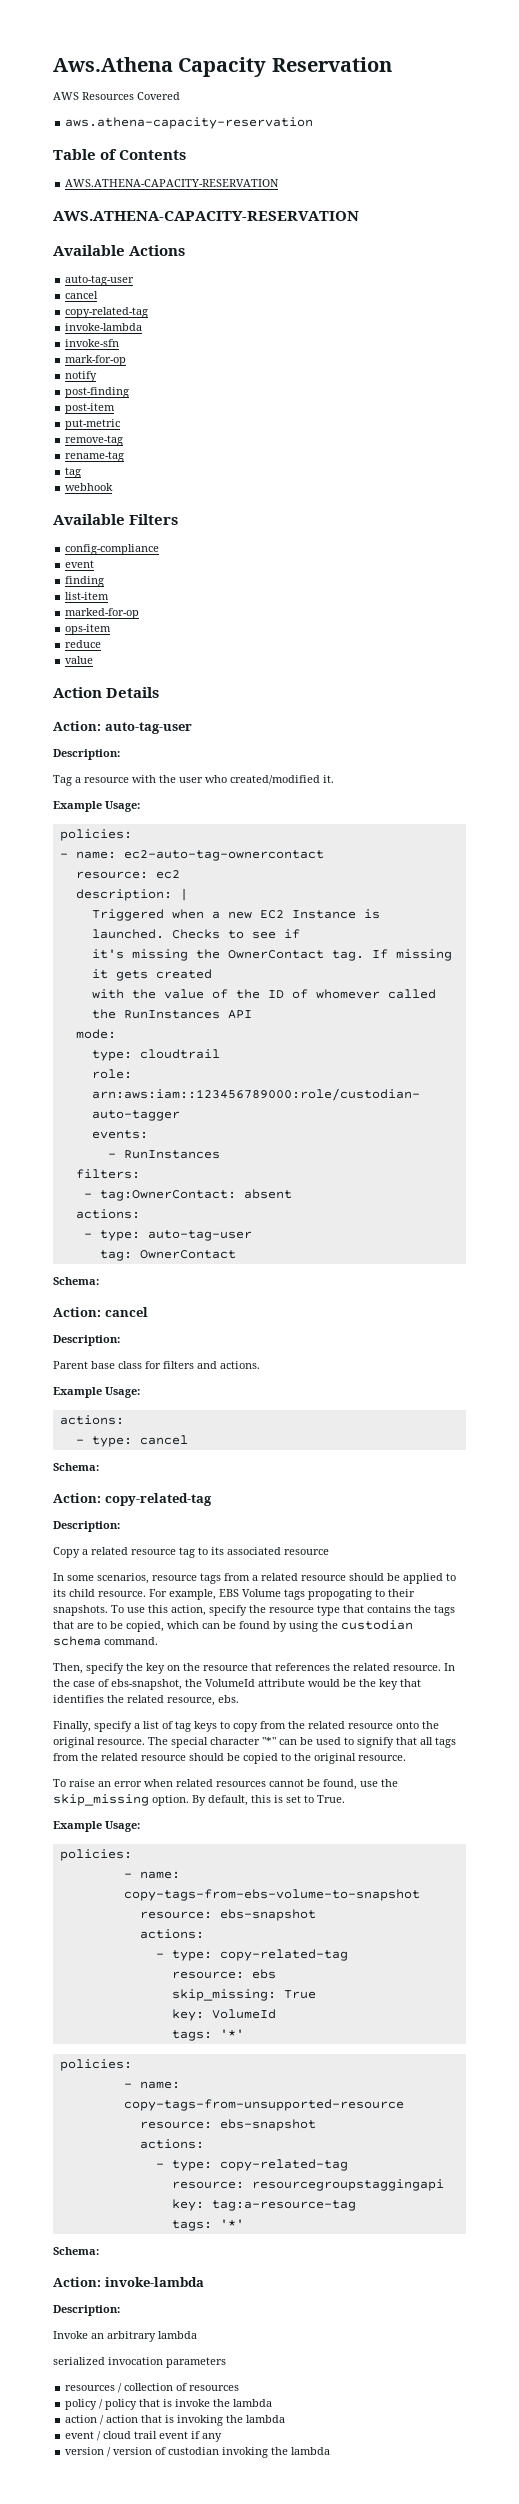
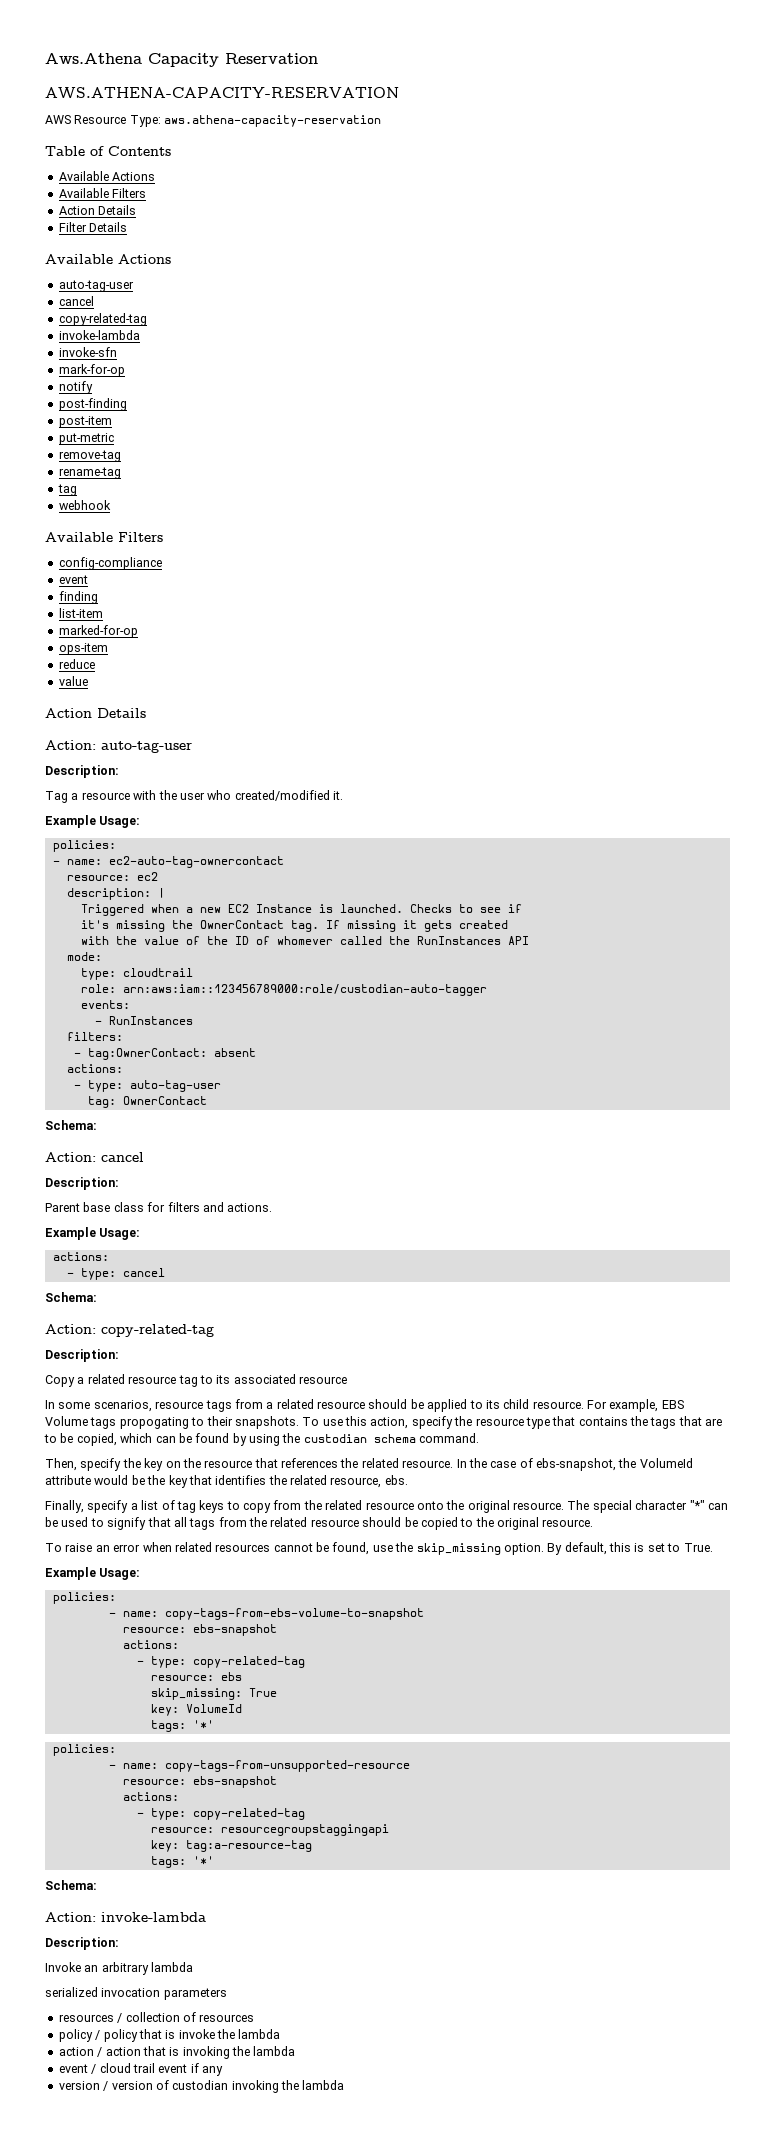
(392, 64) none -> [45,87,399,99] // AWS.ATHENA-CAPACITY-RESERVATION
[82,92,180,100] Resources Covered // -> [74,115,161,127] Resource Type:
[65,179,280,187] [53,211,359,221] AWS.ATHENA-CAPACITY-RESERVATION // AWS.ATHENA-CAPACITY-RESERVATION -> [58,171,156,181] [58,188,147,198] [58,205,137,215] [58,222,128,232] Available Actions // Available Filters // Action Details // Filter Details

